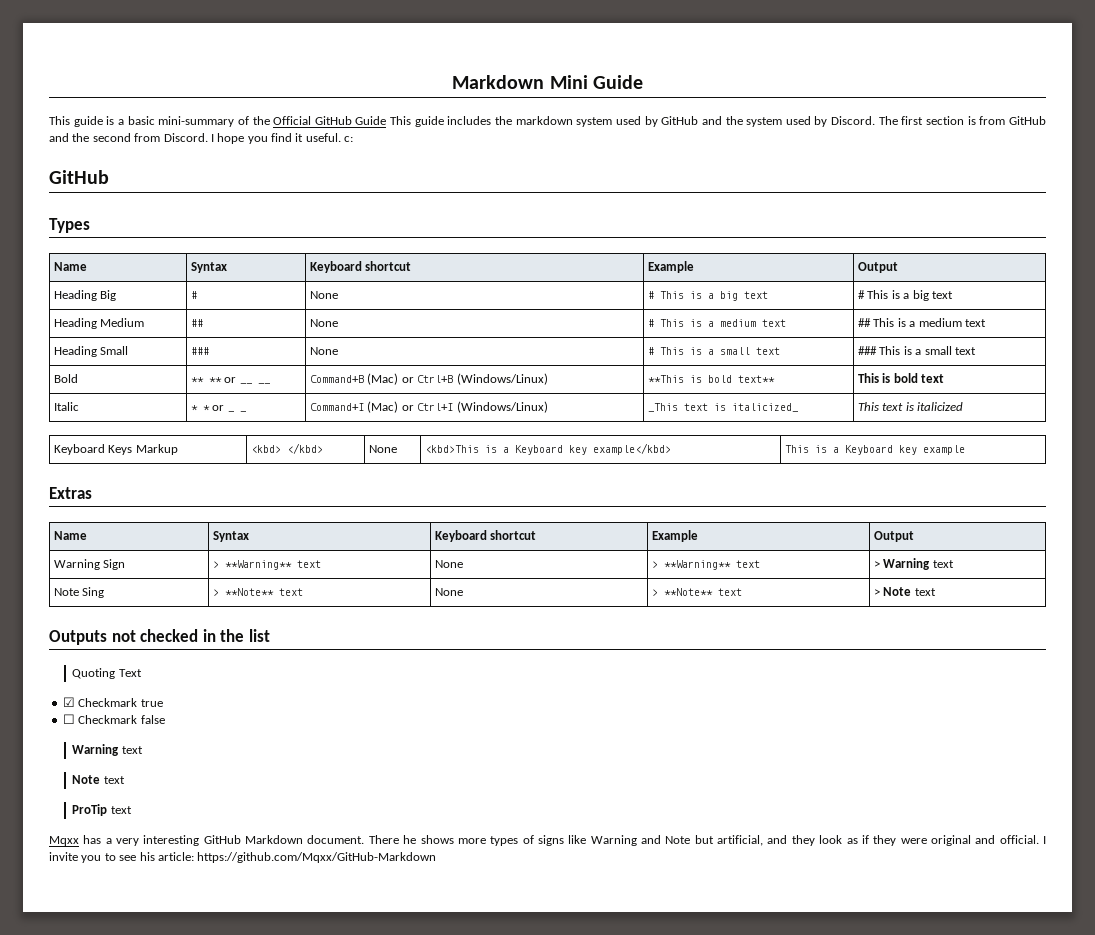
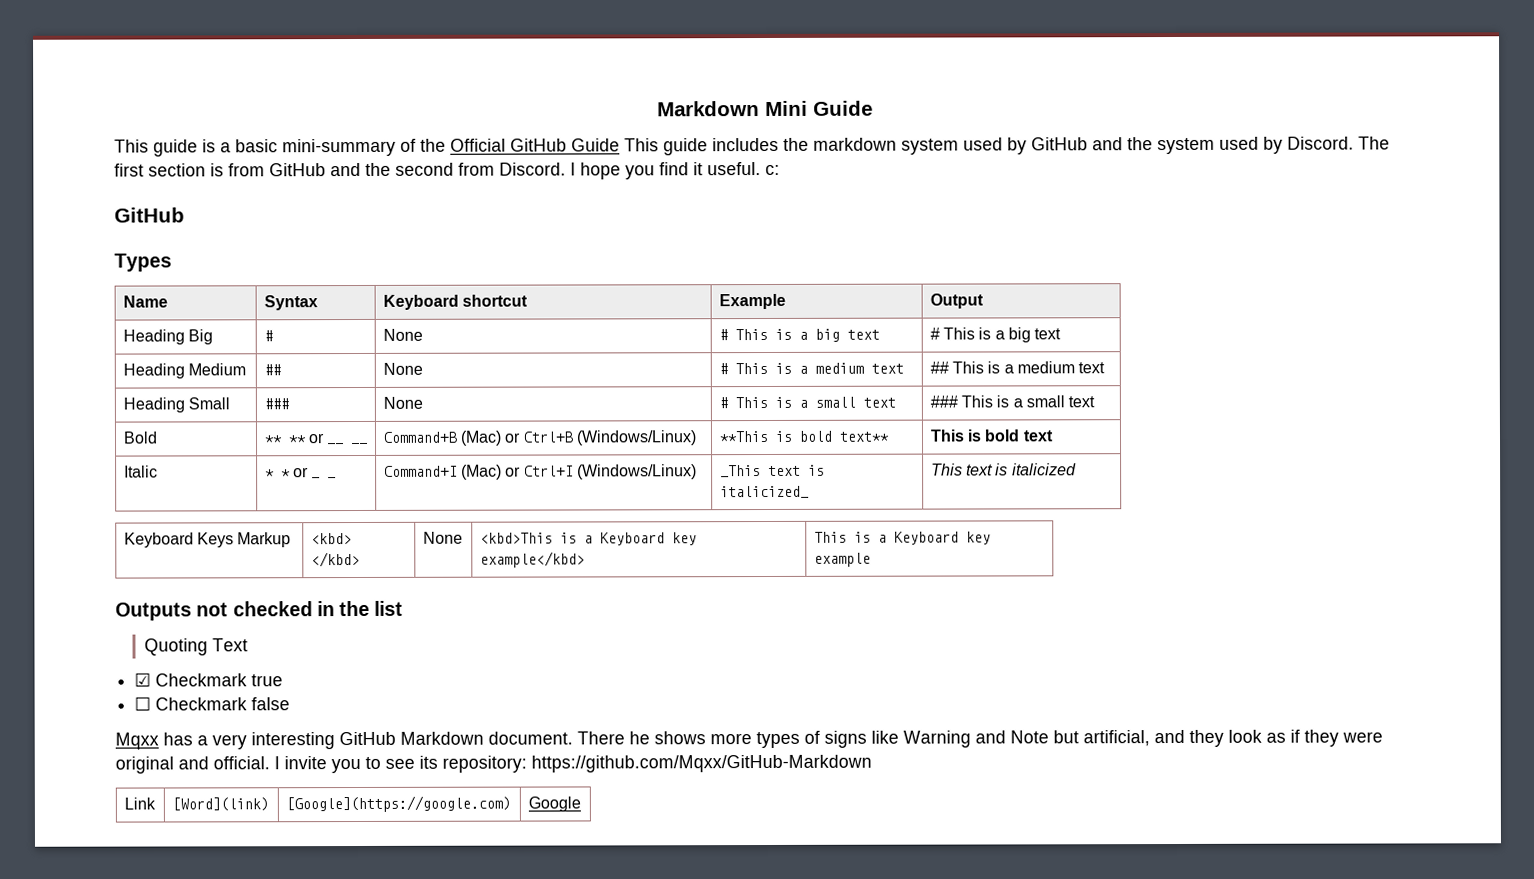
[49,487,92,499] [54,531,88,540] [213,531,250,542] [435,530,537,542] [652,530,699,542] [874,531,915,542] [54,559,126,570] [213,560,322,570] [435,560,464,568] [652,560,761,570] [874,558,954,570] [54,587,105,598] [213,588,304,596] [435,588,464,596] [652,588,743,596] [874,587,936,596] // Extras // Name | Syntax | Keyboard shortcut | Example | Output // Warning Sign | > **Warning** text | None | > **Warning** text | > Warning text // Note Sing | > **Note** text | None | > **Note** text | > Note text -> (871, 559) none
[72,744,143,756] [72,775,125,784] [72,804,132,816] // Warning text // Note text // ProTip text -> (291, 704) none
[139,852,194,861] his article: -> [419,755,527,773] its repository:
(437, 857) none -> [123,797,156,810] [171,797,269,812] [285,795,511,813] [527,796,581,812] // Link | [Word](link) | [Google](https://google.com) | Google

